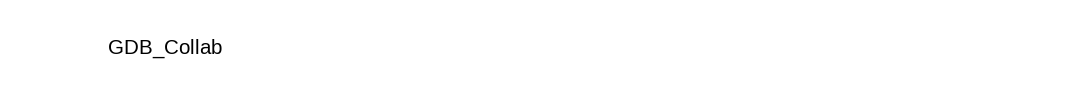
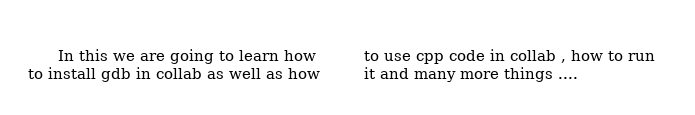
[108,39,222,59] GDB_Collab -> [58,49,317,64] [28,67,320,82] [364,49,655,64] [364,67,578,82] In this we are going to learn how to install gdb in collab as well as how to use cpp code in collab , how to run it and many more things ....

